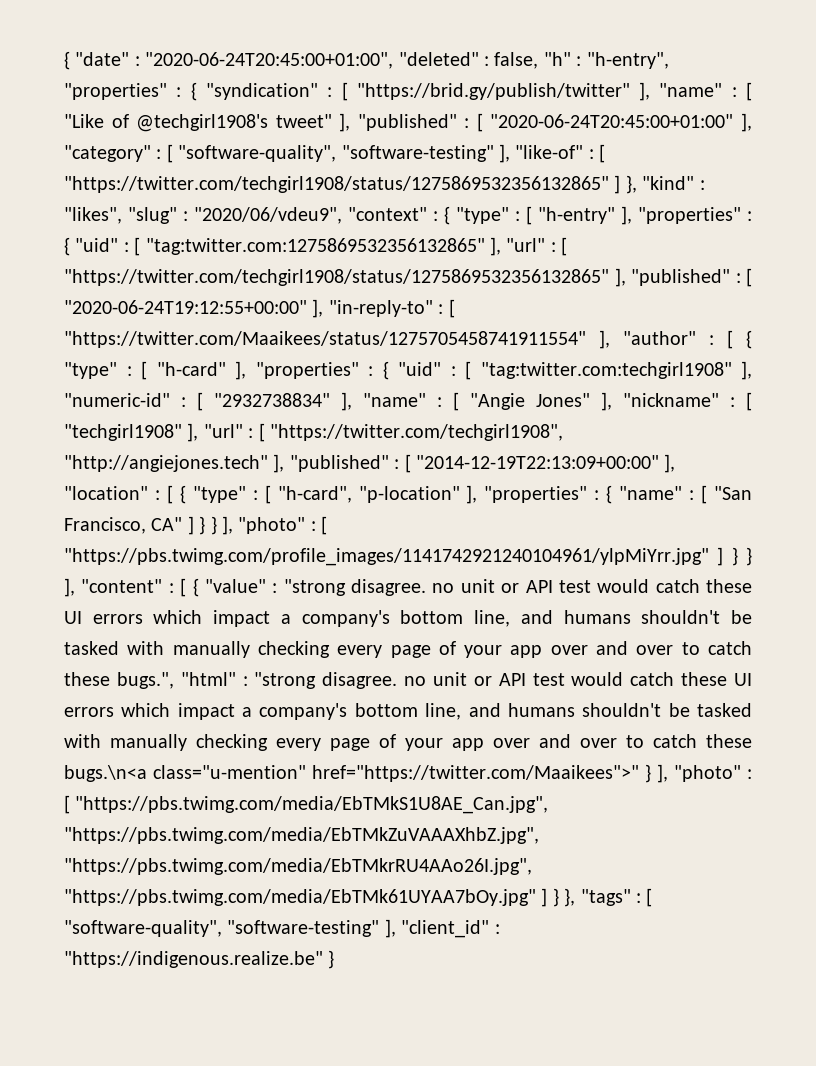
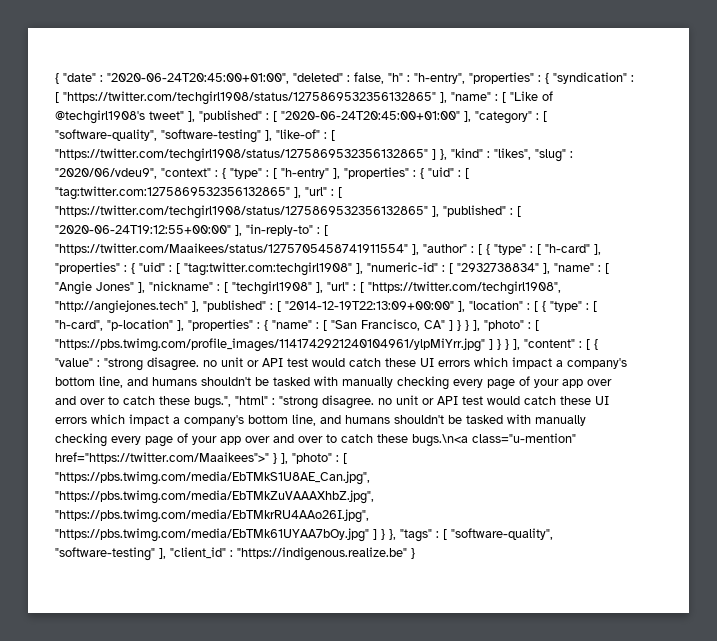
[356,83,630,100] "https://brid.gy/publish/twitter" -> [63,91,436,105] "https://twitter.com/techgirl1908/status/1275869532356132865"

